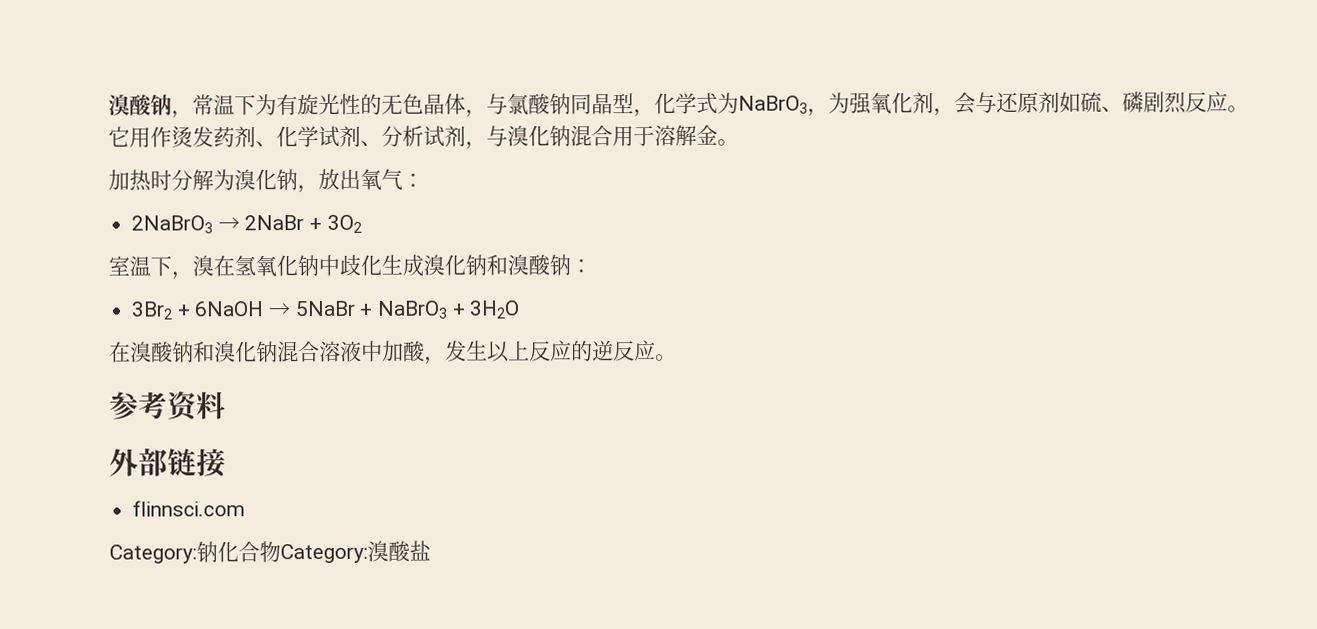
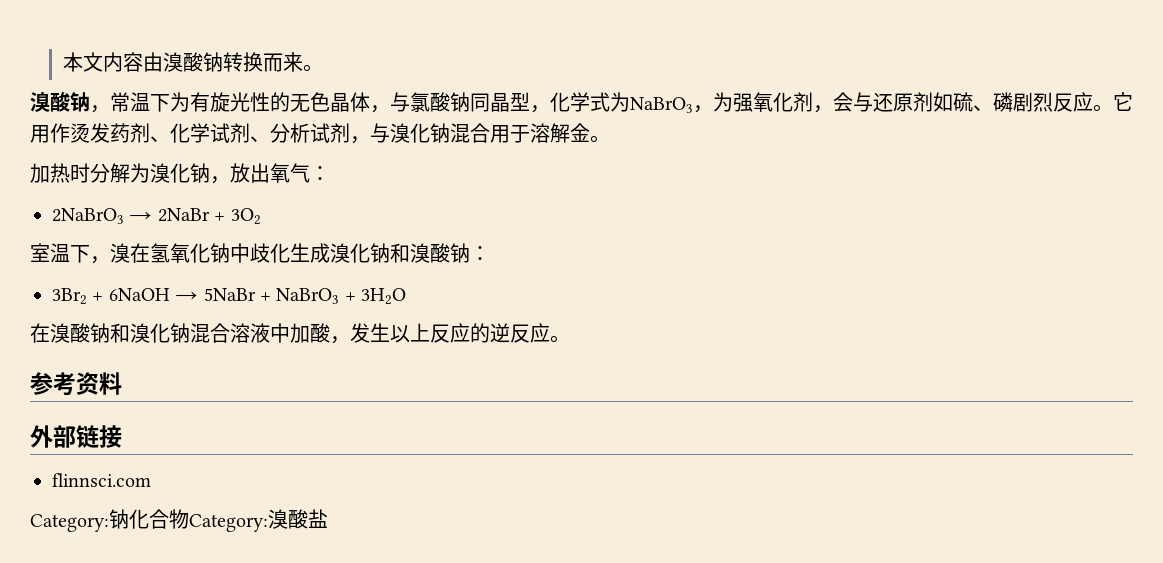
(108, 105) none -> [63,52,324,72] 本文内容由溴酸钠转换而来。 //

